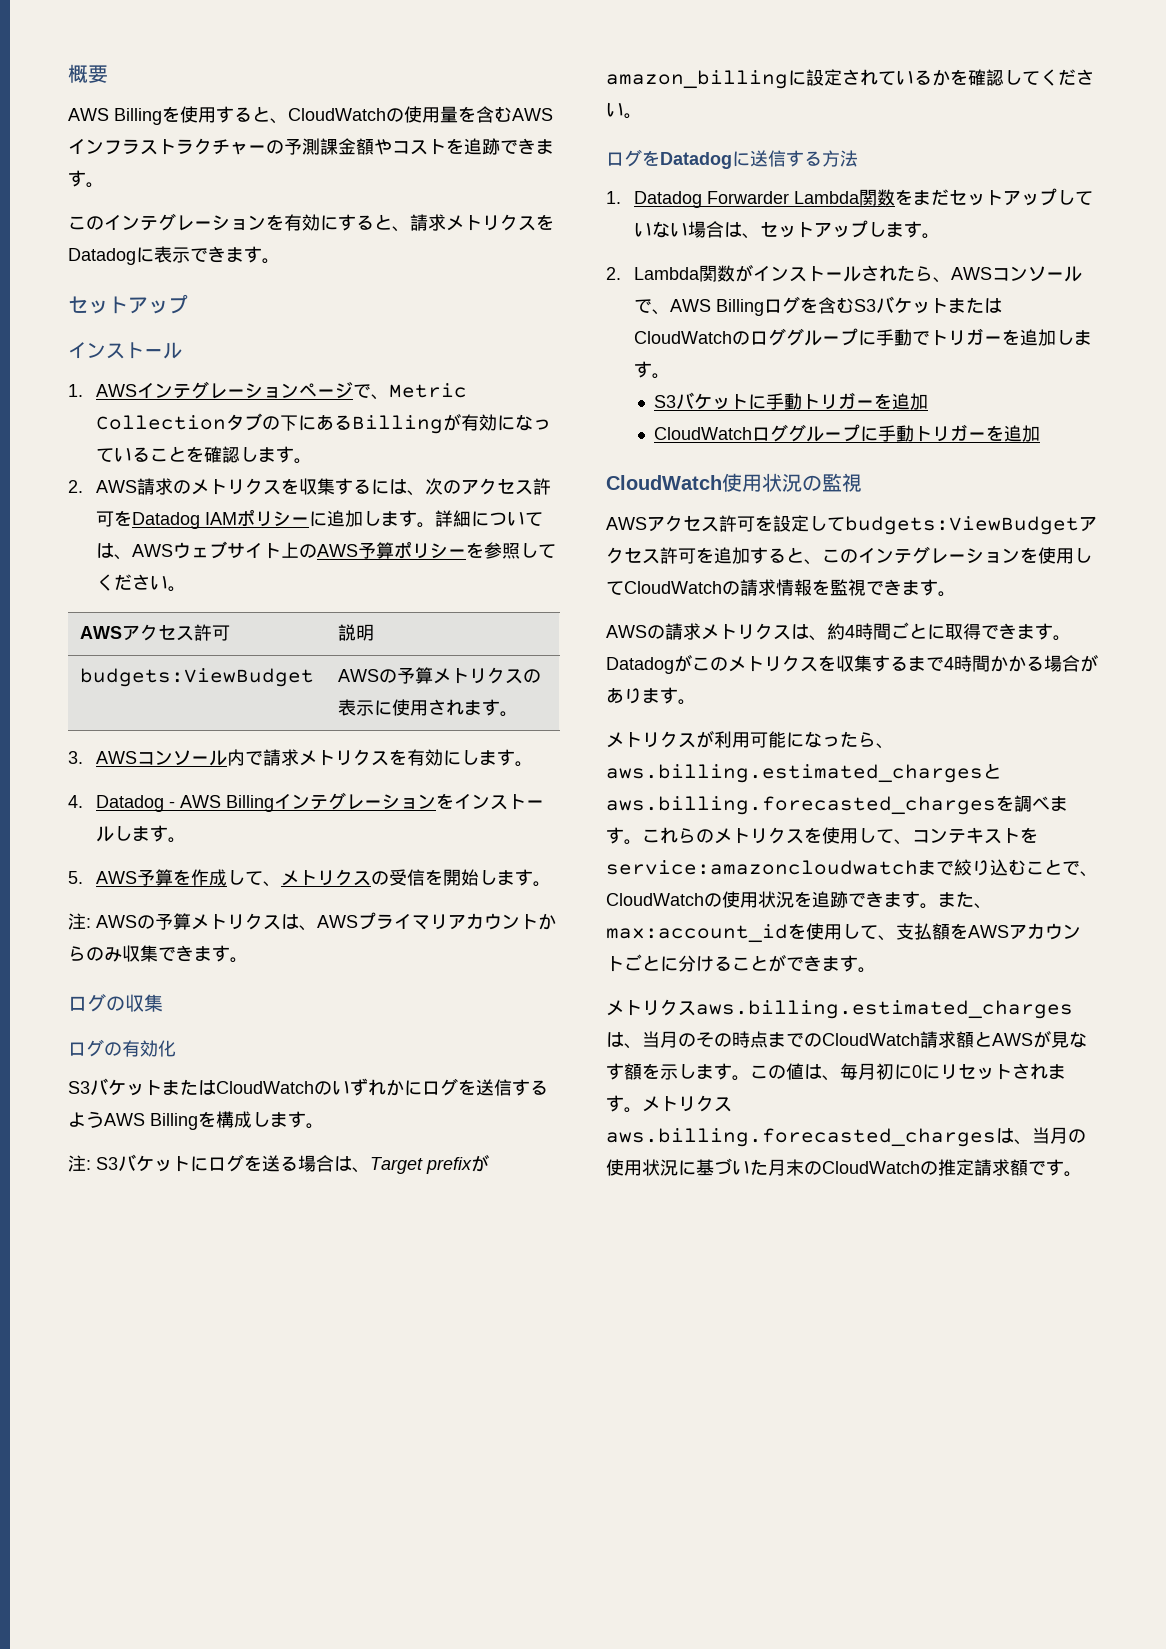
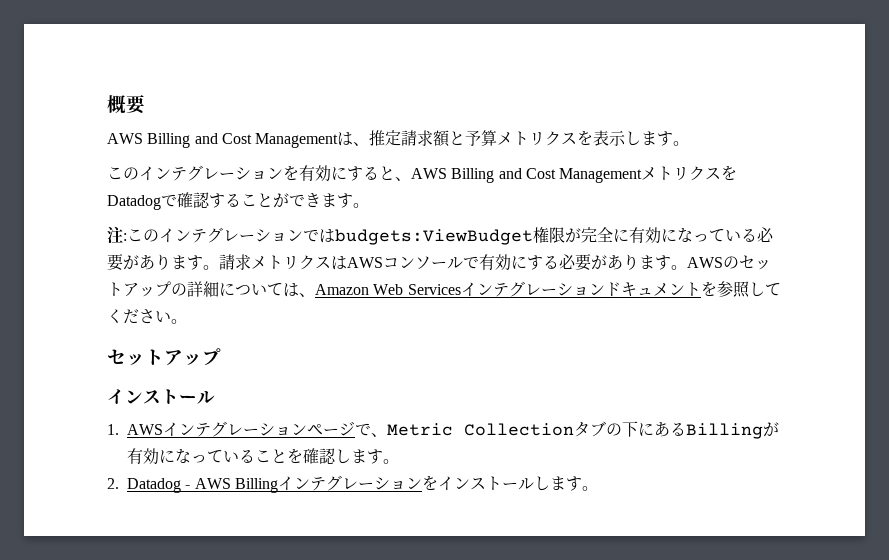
[162,106,553,124] [68,138,536,155] を使用すると、CloudWatchの使用量を含むAWSインフラストラクチャーの予測課金額やコストを追跡でき -> [194,130,642,148] and Cost Managementは、推定請求額と予算メトリクスを表示し
[410,214,554,231] [68,246,262,265] 請求メトリクスをDatadogに表示できます -> [411,165,738,183] [107,192,369,210] [107,226,774,245] [107,254,771,271] [107,281,781,298] [107,309,171,324] AWS Billing and Cost ManagementメトリクスをDatadogで確認することができます。 // 注:このインテグレーションではbudgets:ViewBudget権限が完全に有効になっている必要があります。請求メトリクスはAWSコンソールで有効にする必要があります。AWSのセットアップの詳細については、Amazon Web Servicesインテグレーションドキュメントを参照してください
[96,478,552,496] [96,509,544,529] [96,541,557,560] [96,574,187,592] [79,624,230,641] [337,624,374,641] [79,668,314,687] [337,667,541,684] [337,699,518,717] [68,749,534,767] [68,795,83,808] AWS請求のメトリクスを収集するには、次のアクセス許可をDatadog IAMポリシーに追加します。詳細については、AWSウェブサイト上のAWS予算ポリシーを参照してください。 // AWSアクセス許可 | 説明 // budgets:ViewBudget | AWSの予算メトリクスの表示に使用されます。 // 3. AWSコンソール内で請求メトリクスを有効にします。 // 4. -> (119, 483) none
[68,869,552,887] [68,912,556,931] [68,945,248,963] [68,994,163,1012] [68,1039,176,1057] [68,1078,548,1096] [68,1111,324,1130] [68,1154,489,1174] [606,69,1094,89] [606,102,642,119] [606,149,858,169] [606,188,1094,208] [634,220,941,239] [606,264,1083,283] [634,296,1003,316] [634,328,1093,346] [634,361,671,379] [653,392,928,410] [653,424,1040,442] [606,473,862,492] [606,515,1097,535] [606,546,1092,565] [606,579,956,597] [606,622,1071,641] [606,654,1098,674] [606,687,696,705] [606,730,894,749] [606,763,1001,783] [606,795,1068,815] [606,827,1038,845] [606,859,1098,877] [606,891,992,909] [606,923,1081,943] [606,954,876,973] [606,999,1073,1019] [606,1030,1087,1049] [606,1063,1066,1081] [606,1095,732,1113] [606,1127,1086,1147] [606,1158,1082,1177] // 5. AWS予算を作成して、メトリクスの受信を開始します。 // 注: AWSの予算メトリクスは、AWSプライマリアカウントからのみ収集できます。 // ログの収集 // ログの有効化 // S3バケットまたはCloudWatchのいずれかにログを送信するようAWS Billingを構成します。 // 注: S3バケットにログを送る場合は、Target prefixがamazon_billingに設定されているかを確認してください。 // ログをDatadogに送信する方法 // 1. Datadog Forwarder Lambda関数をまだセットアップしていない場合は、セットアップします。 // 2. Lambda関数がインストールされたら、AWSコンソールで、AWS Billingログを含むS3バケットまたはCloudWatchのロググループに手動でトリガーを追加します。 // S3バケットに手動トリガーを追加 // CloudWatchロググループに手動トリガーを追加 // CloudWatch使用状況の監視 // AWSアクセス許可を設定してbudgets:ViewBudgetアクセス許可を追加すると、このインテグレーションを使用してCloudWatchの請求情報を監視できます。 // AWSの請求メトリクスは、約4時間ごとに取得できます。Datadogがこのメトリクスを収集するまで4時間かかる場合があります。 // メトリクスが利用可能になったら、aws.billing.estimated_chargesとaws.billing.forecasted_chargesを調べます。これらのメトリクスを使用して、コンテキストをservice:amazoncloudwatchまで絞り込むことで、CloudWatchの使用状況を追跡できます。また、max:account_idを使用して、支払額をAWSアカウントごとに分けることができます。 // メトリクスaws.billing.estimated_chargesは、当月のその時点までのCloudWatch請求額とAWSが見なす額を示します。この値は、毎月初に0にリセットされます。メトリクスaws.billing.forecasted_chargesは、当月の使用状況に基づいた月末のCloudWatchの推定請求額です。 -> (598, 488) none

